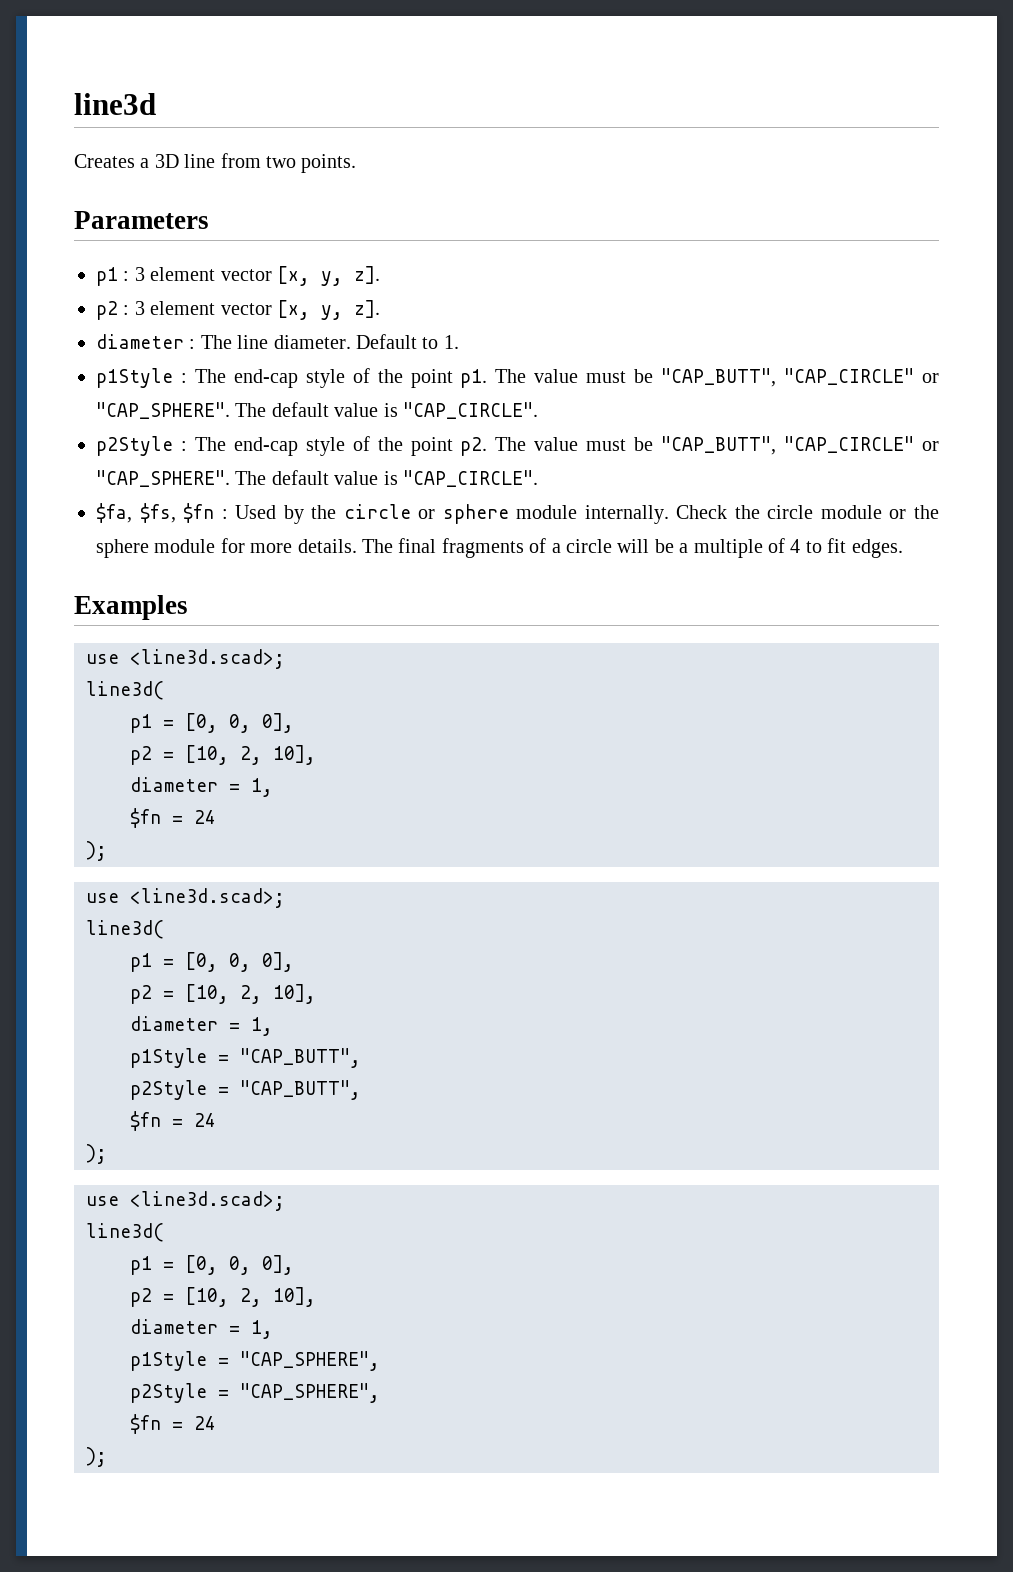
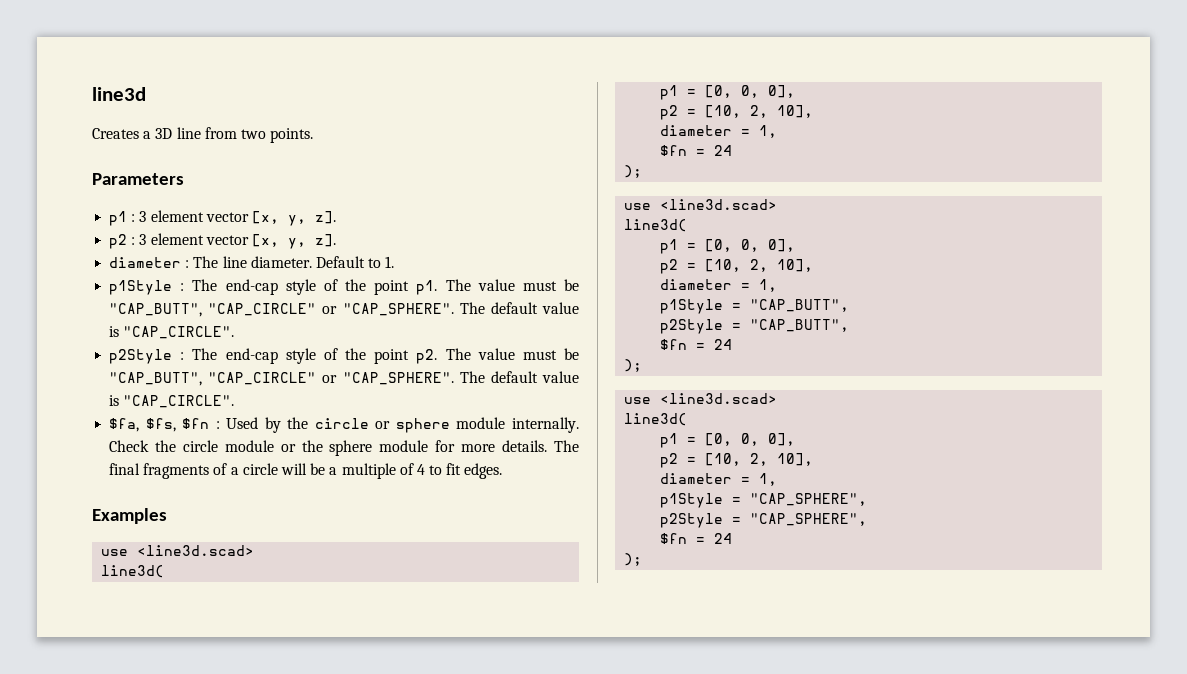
[130,649,285,669] <line3d.scad>; -> [137,545,255,556] <line3d.scad>
[130,888,285,908] <line3d.scad>; -> [660,199,778,210] <line3d.scad>
[130,1191,285,1211] <line3d.scad>; -> [660,393,778,404] <line3d.scad>

